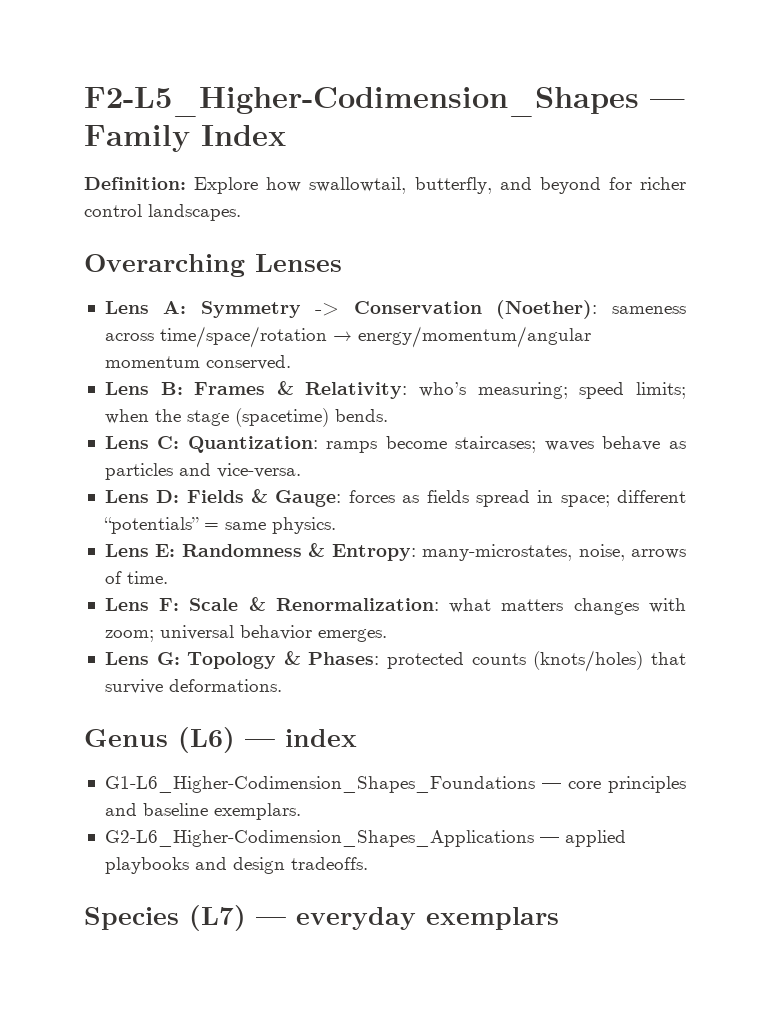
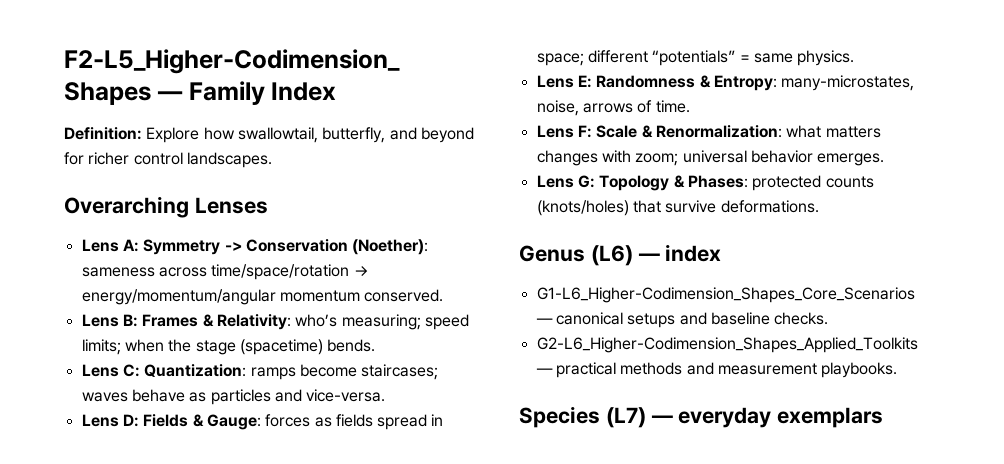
[104,776,686,793] [104,803,301,820] [104,830,626,847] [104,857,368,874] G1-L6_Higher-Codimension_Shapes_Foundations — core principles and baseline exemplars. // G2-L6_Higher-Codimension_Shapes_Applications — applied playbooks and design tradeoffs. -> [536,287,915,303] [535,312,829,328] [536,337,918,353] [535,362,898,378] G1-L6_Higher-Codimension_Shapes_Core_Scenarios — canonical setups and baseline checks. // G2-L6_Higher-Codimension_Shapes_Applied_Toolkits — practical methods and measurement playbooks.

